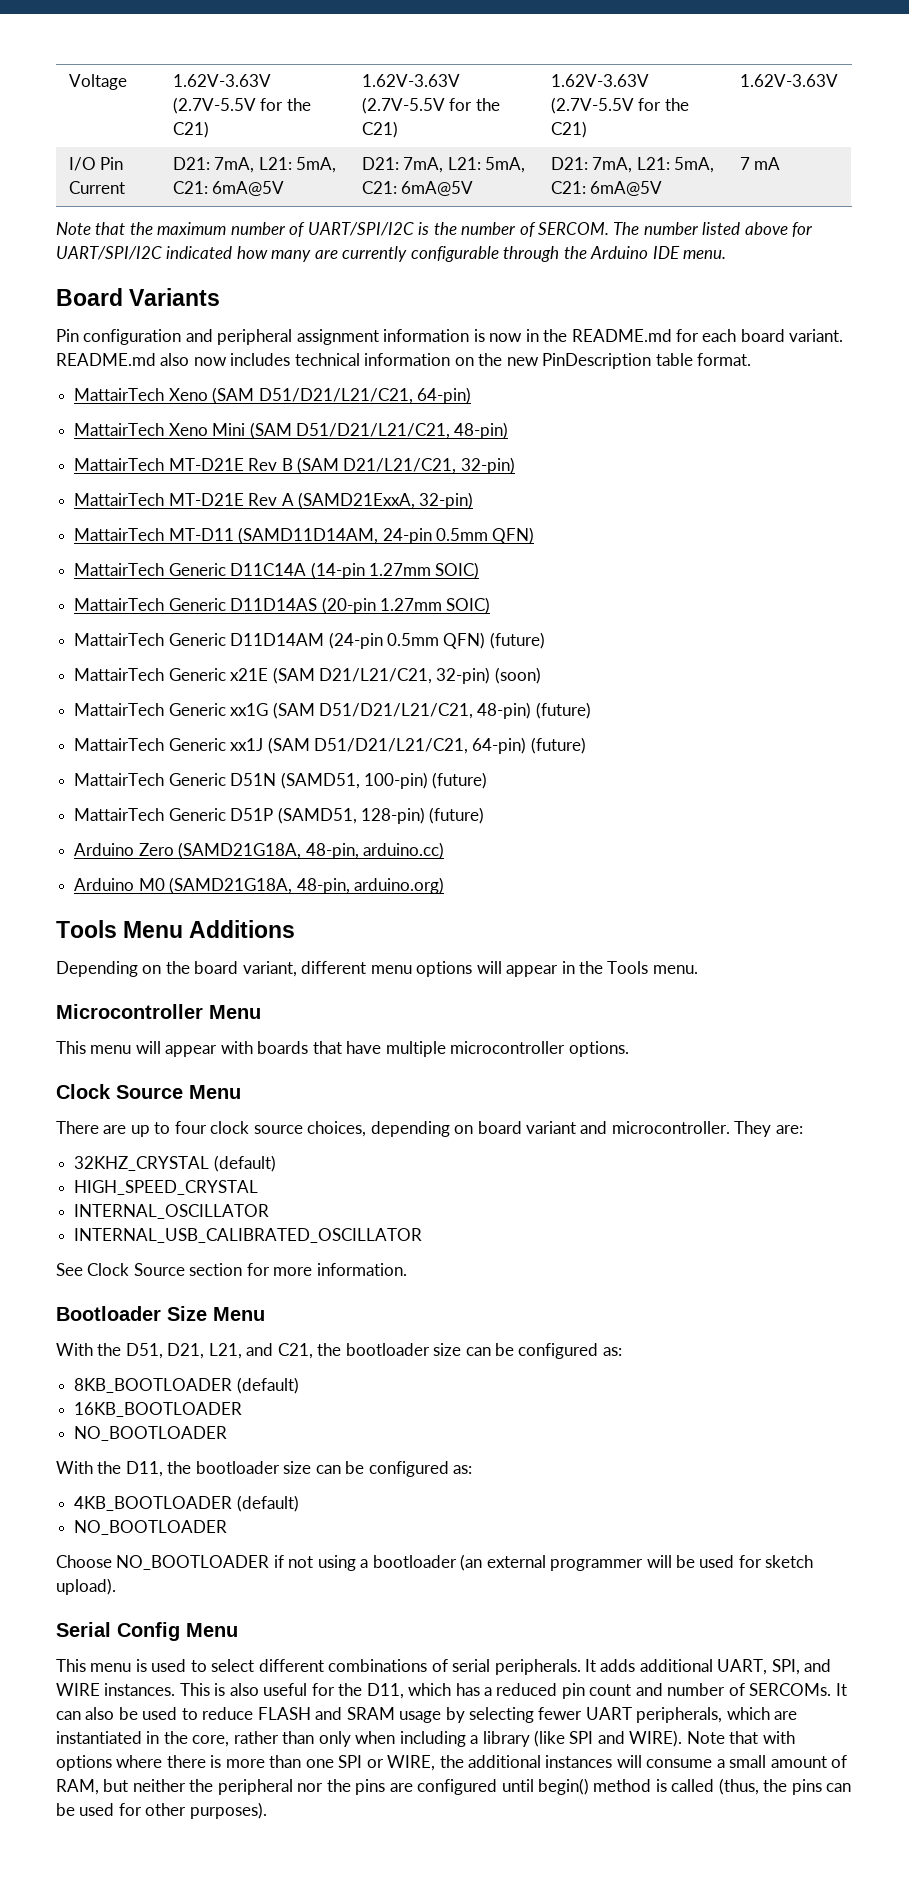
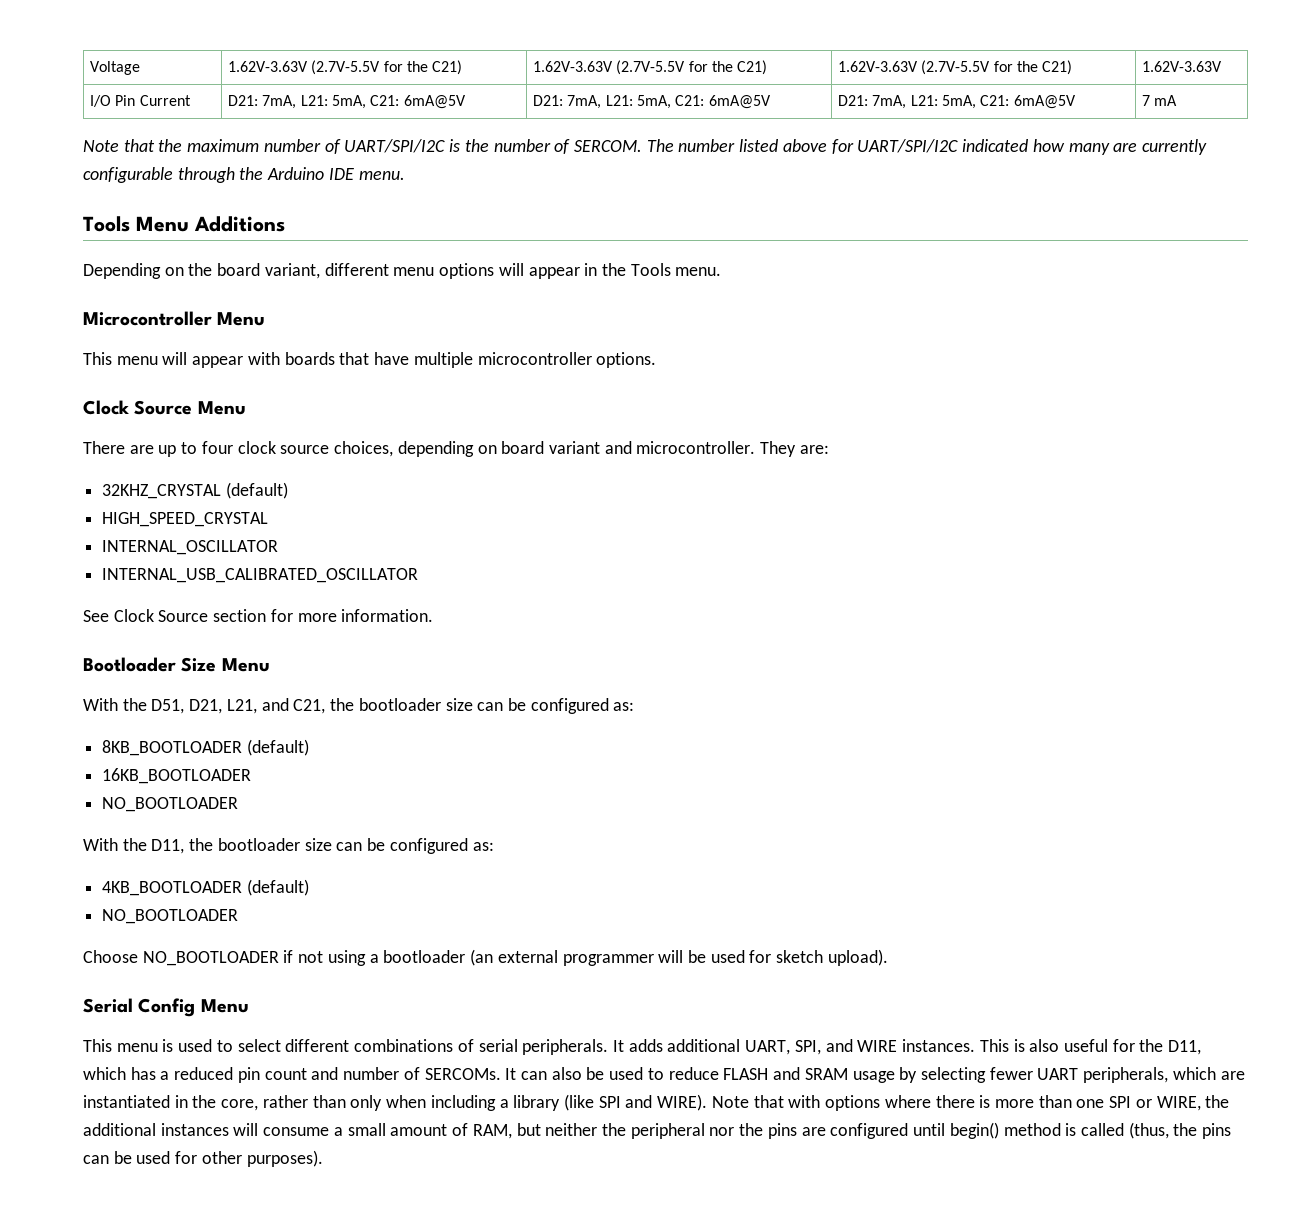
[56,288,221,306] [56,329,844,345] [56,353,752,369] [74,387,471,404] [74,422,509,439] [74,457,515,474] [74,492,474,509] [74,527,535,544] [74,562,480,579] [74,597,491,614] [74,632,545,649] [74,667,541,684] [74,702,591,719] [74,737,586,754] [74,772,488,789] [74,807,485,824] [74,842,444,859] [74,877,444,894] // Board Variants // Pin configuration and peripheral assignment information is now in the README.md for each board variant. README.md also now includes technical information on the new PinDescription table format. // MattairTech Xeno (SAM D51/D21/L21/C21, 64-pin) // MattairTech Xeno Mini (SAM D51/D21/L21/C21, 48-pin) // MattairTech MT-D21E Rev B (SAM D21/L21/C21, 32-pin) // MattairTech MT-D21E Rev A (SAMD21ExxA, 32-pin) // MattairTech MT-D11 (SAMD11D14AM, 24-pin 0.5mm QFN) // MattairTech Generic D11C14A (14-pin 1.27mm SOIC) // MattairTech Generic D11D14AS (20-pin 1.27mm SOIC) // MattairTech Generic D11D14AM (24-pin 0.5mm QFN) (future) // MattairTech Generic x21E (SAM D21/L21/C21, 32-pin) (soon) // MattairTech Generic xx1G (SAM D51/D21/L21/C21, 48-pin) (future) // MattairTech Generic xx1J (SAM D51/D21/L21/C21, 64-pin) (future) // MattairTech Generic D51N (SAMD51, 100-pin) (future) // MattairTech Generic D51P (SAMD51, 128-pin) (future) // Arduino Zero (SAMD21G18A, 48-pin, arduino.cc) // Arduino M0 (SAMD21G18A, 48-pin, arduino.org) -> (405, 175) none

